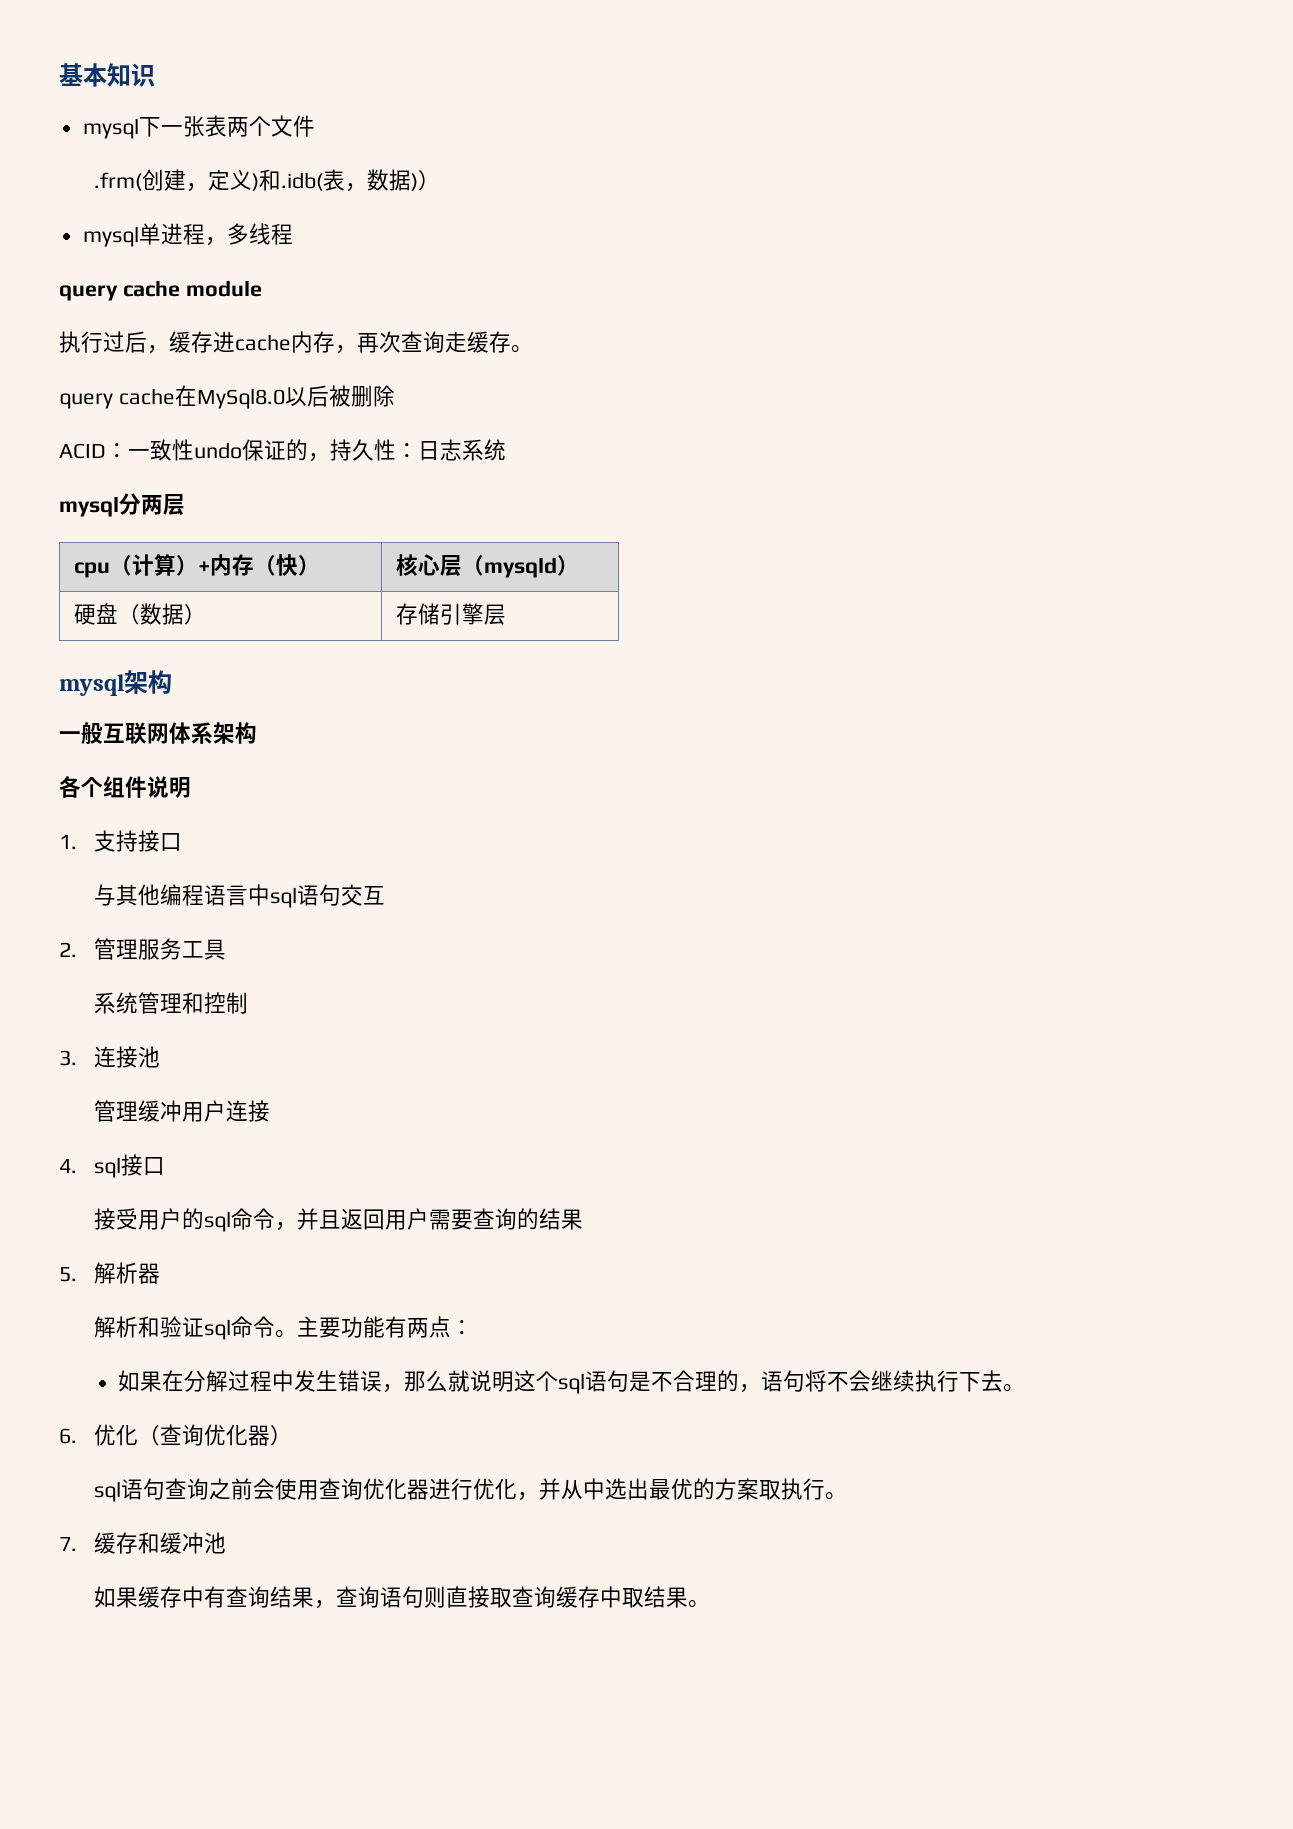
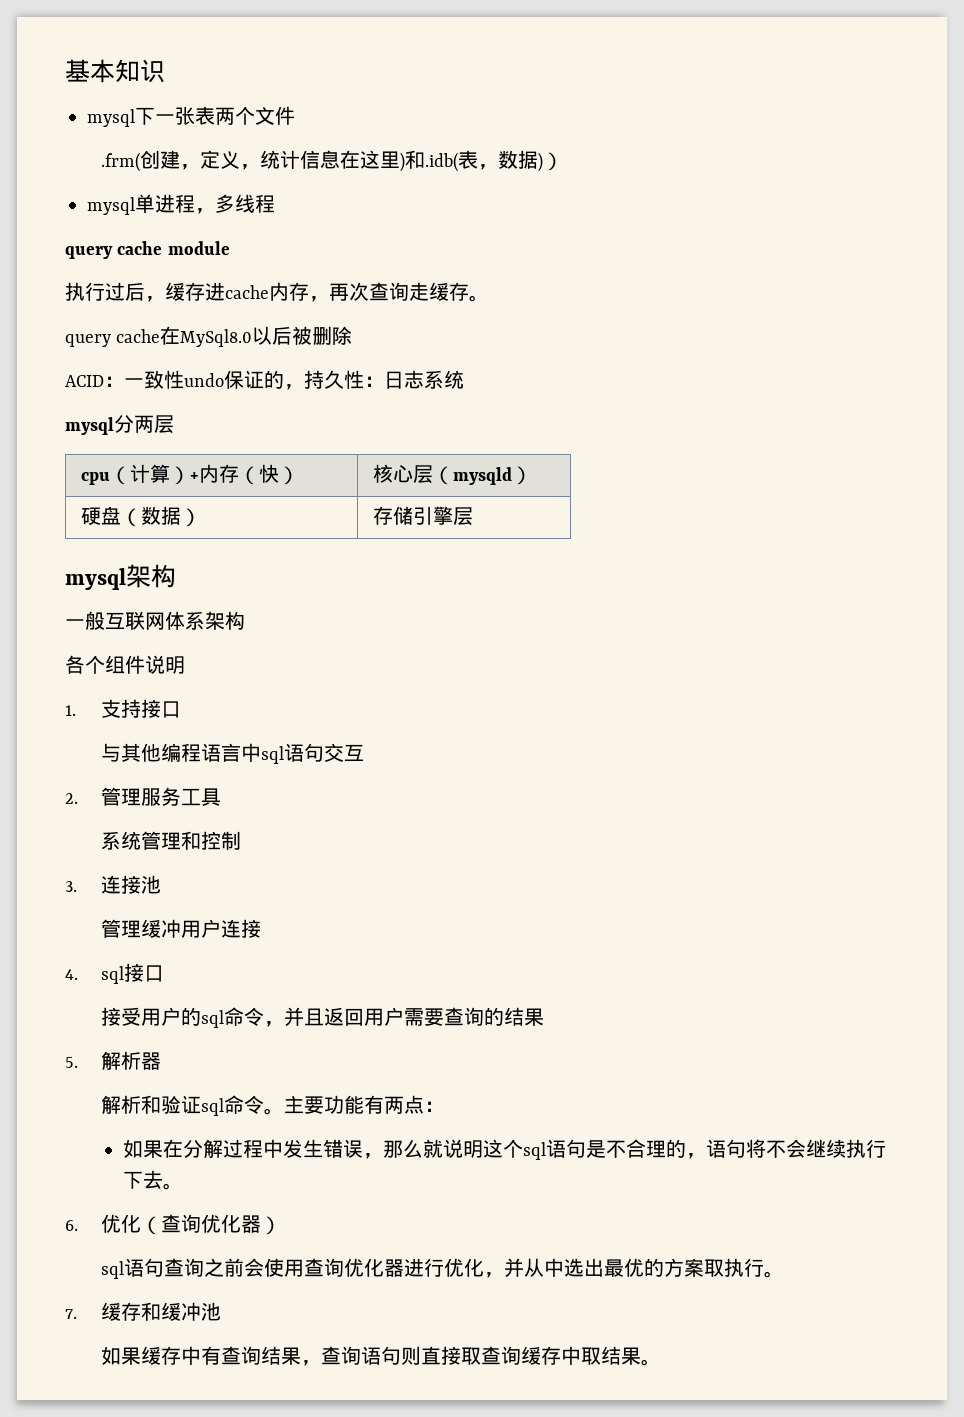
(253, 180) none -> [240,150,401,170] ，统计信息在这里

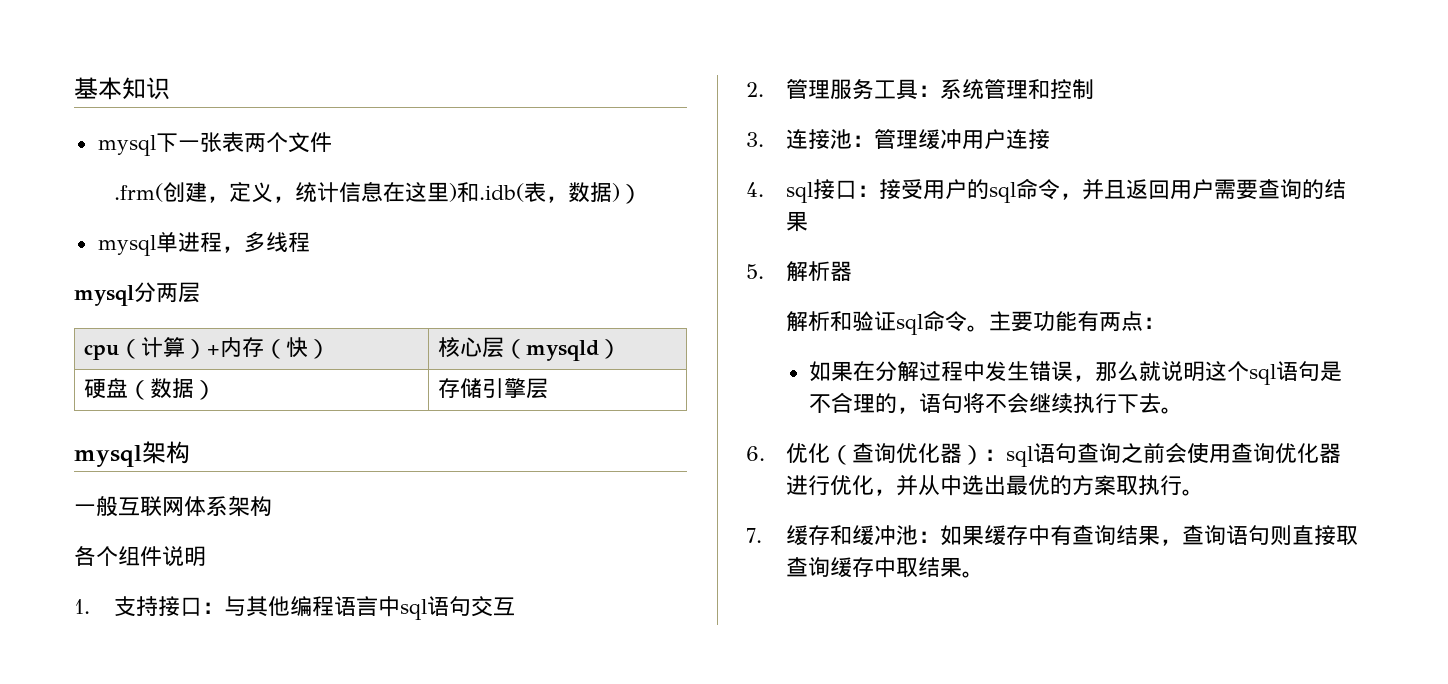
[65,241,230,259] [65,282,489,302] [65,326,353,347] [65,370,464,390] // query cache module // 执行过后，缓存进cache内存，再次查询走缓存。 // query cache在MySql8.0以后被删除 // ACID：一致性undo保证的，持久性：日志系统 -> (310, 242) none
(182, 709) // -> [201,602,224,614] ：
(222, 797) // -> [917,85,940,97] ：
(162, 884) // -> [851,135,874,147] ：
(165, 973) // -> [856,185,879,197] ：
(282, 1225) // -> [983,449,1006,461] ：
(222, 1311) // -> [917,531,940,543] ：

